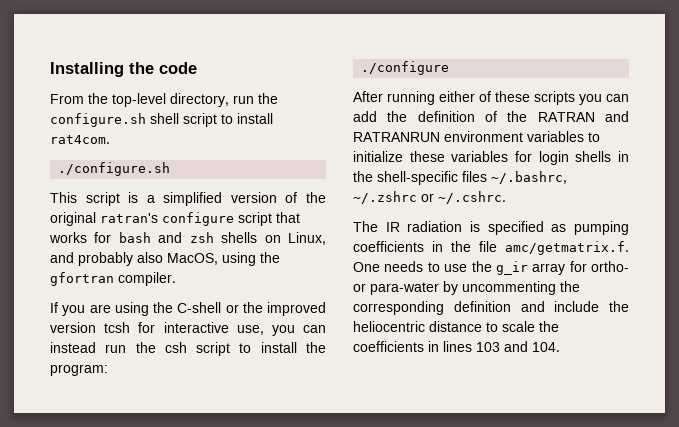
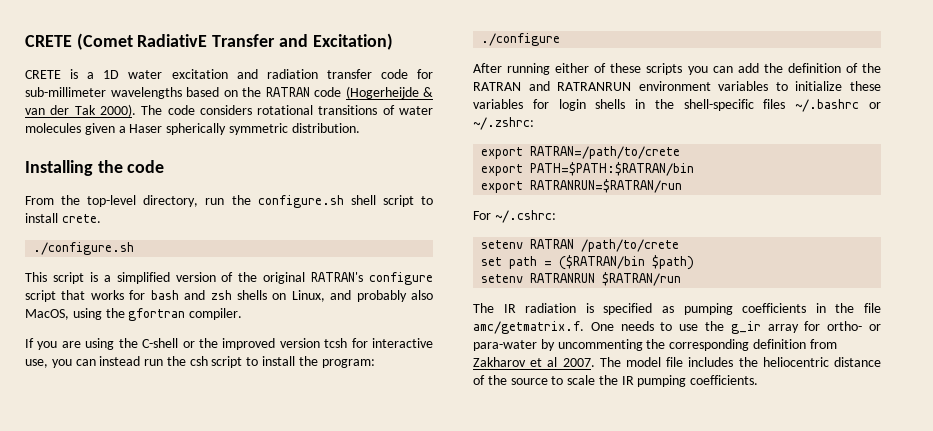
(50, 69) none -> [25,33,393,50] [25,69,433,79] [25,86,433,99] [25,104,434,117] [25,123,360,135] CRETE (Comet RadiativE Transfer and Excitation) // CRETE is a 1D water excitation and radiation transfer code for sub-millimeter wavelengths based on the RATRAN code (Hogerheijde & van der Tak 2000). The code considers rotational transitions of water molecules given a Haser spherically symmetric distribution. //
[50,135,110,144] rat4com. -> [61,214,101,223] crete.
[100,213,158,223] ratran's -> [311,272,364,282] RATRAN's
[491,171,567,184] [353,191,506,204] ~/.bashrc, ~/.zshrc or ~/.cshrc. -> [795,99,881,112] [473,117,534,130] [481,146,681,159] [481,162,695,176] [481,179,683,193] [473,210,556,223] [481,239,680,252] [481,255,695,270] [481,272,682,286] ~/.bashrc or ~/.zshrc: // export RATRAN=/path/to/crete // export PATH=$PATH:$RATRAN/bin // export RATRANRUN=$RATRAN/run // For ~/.cshrc: // setenv RATRAN /path/to/crete // set path = ($RATRAN/bin $path) // setenv RATRANRUN $RATRAN/run
[520,301,629,312] [353,321,559,332] [353,341,560,352] and include the heliocentric distance to scale the coefficients in lines 103 and 104. -> [809,339,837,349] [473,357,881,367] [473,375,759,387] from Zakharov et al 2007. The model file includes the heliocentric distance of the source to scale the IR pumping coefficients.

